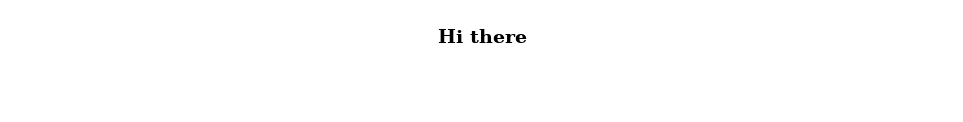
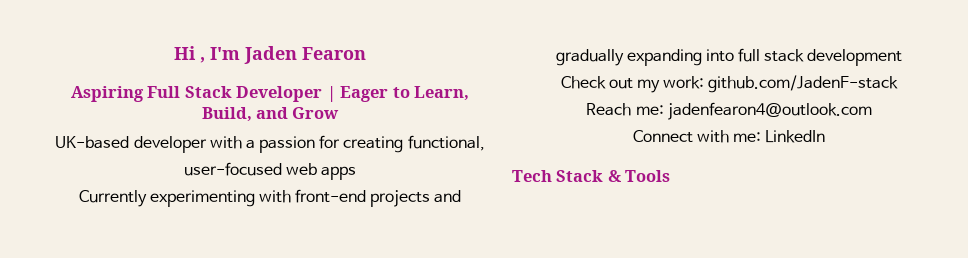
[469,29,527,43] there -> [200,46,366,64] [70,86,470,102] [201,107,340,122] [55,135,485,153] [183,162,357,180] [78,189,462,207] [555,48,903,66] [560,75,899,93] [586,102,872,120] [632,130,826,143] [512,170,671,182] , I'm Jaden Fearon // Aspiring Full Stack Developer | Eager to Learn, Build, and Grow // UK-based developer with a passion for creating functional, user-focused web apps // Currently experimenting with front-end projects and gradually expanding into full stack development // Check out my work: github.com/JadenF-stack // Reach me: jadenfearon4@outlook.com // Connect with me: LinkedIn // Tech Stack & Tools

